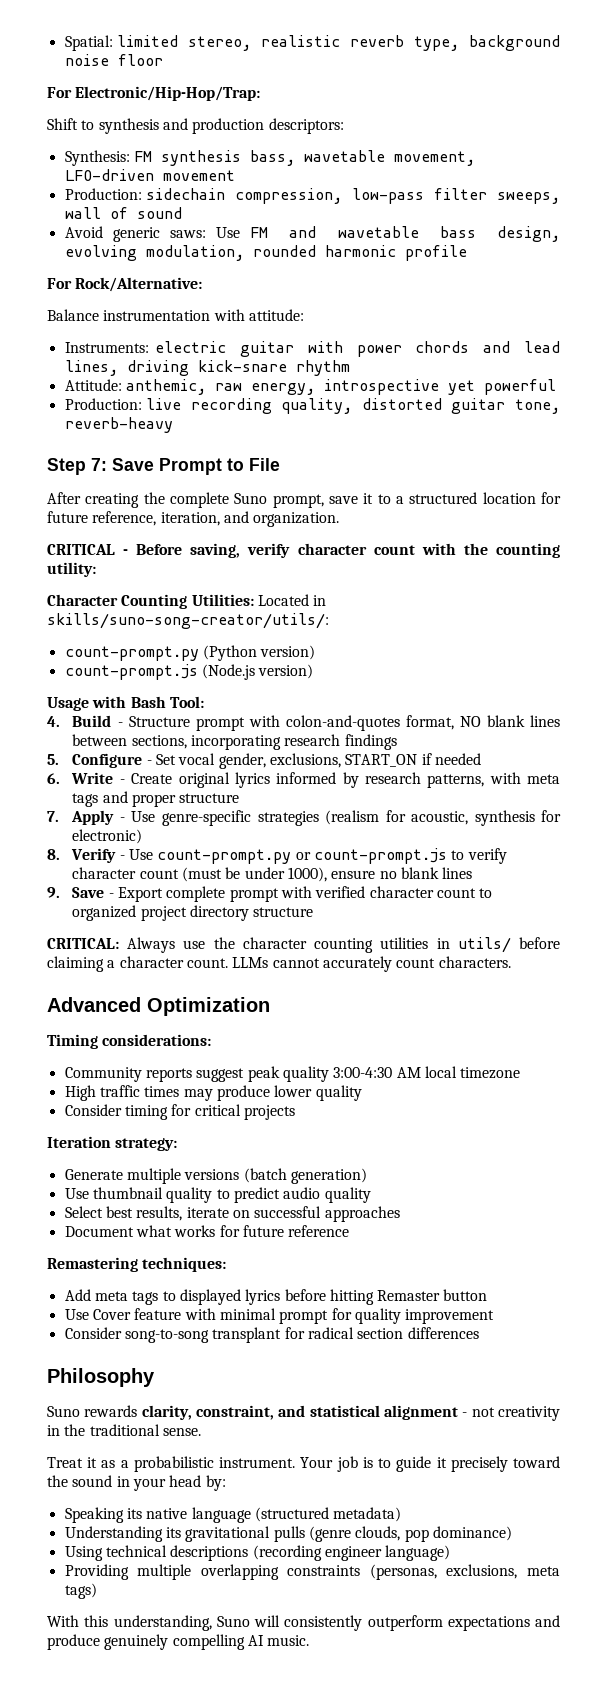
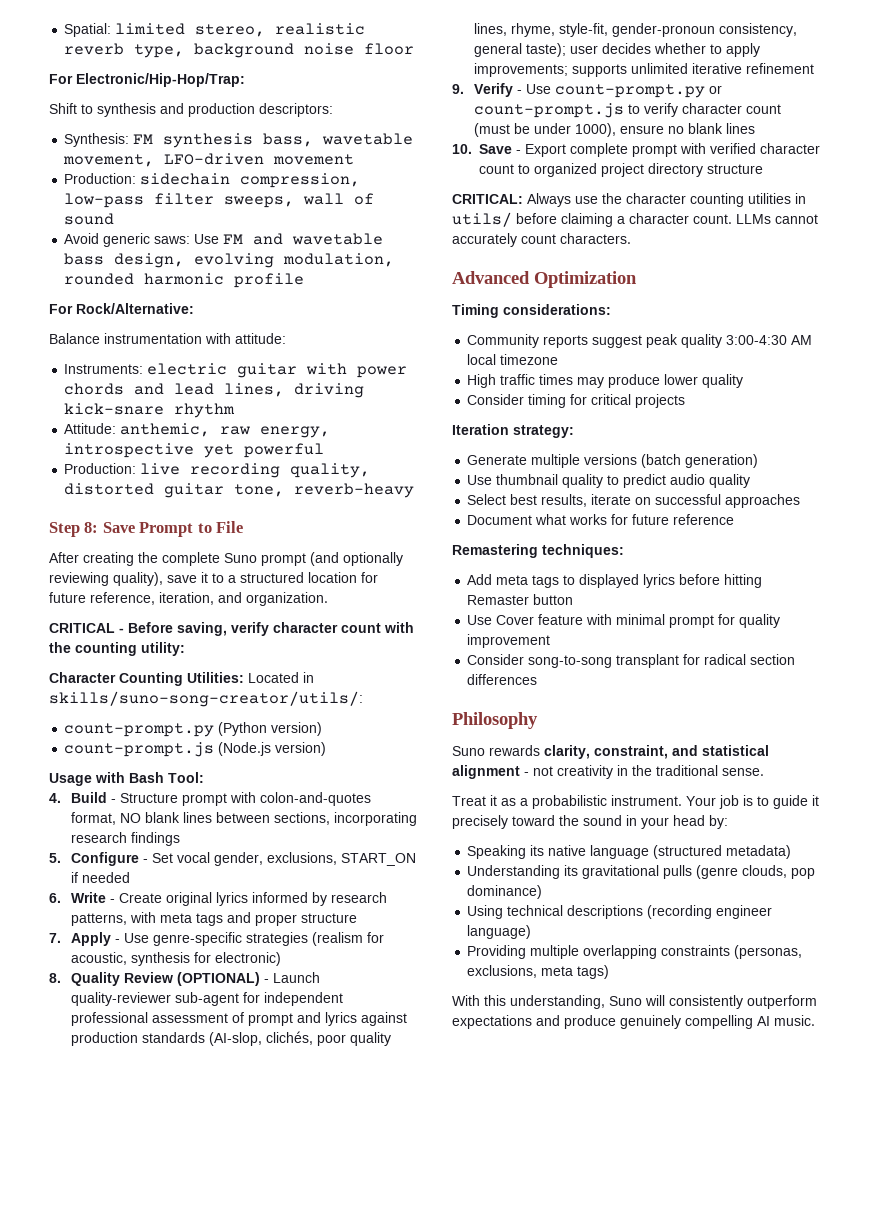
[91,458,107,471] 7: -> [84,522,99,533] 8:
[272,494,324,508] prompt, -> [261,552,403,566] [49,572,163,586] prompt (and optionally reviewing quality),
(60, 854) none -> [70,972,320,986] [70,992,343,1006] [70,1012,407,1026] [70,1031,391,1046] [473,23,797,37] [473,43,760,57] [473,63,814,77] [452,84,464,94] Quality Review (OPTIONAL) - Launch quality-reviewer sub-agent for independent professional assessment of prompt and lyrics against production standards (AI-slop, clichés, poor quality lines, rhyme, style-fit, gender-pronoun consistency, general taste); user decides whether to apply improvements; supports unlimited iterative refinement // 9.
[47,887,60,898] 9. -> [452,144,472,154] 10.

